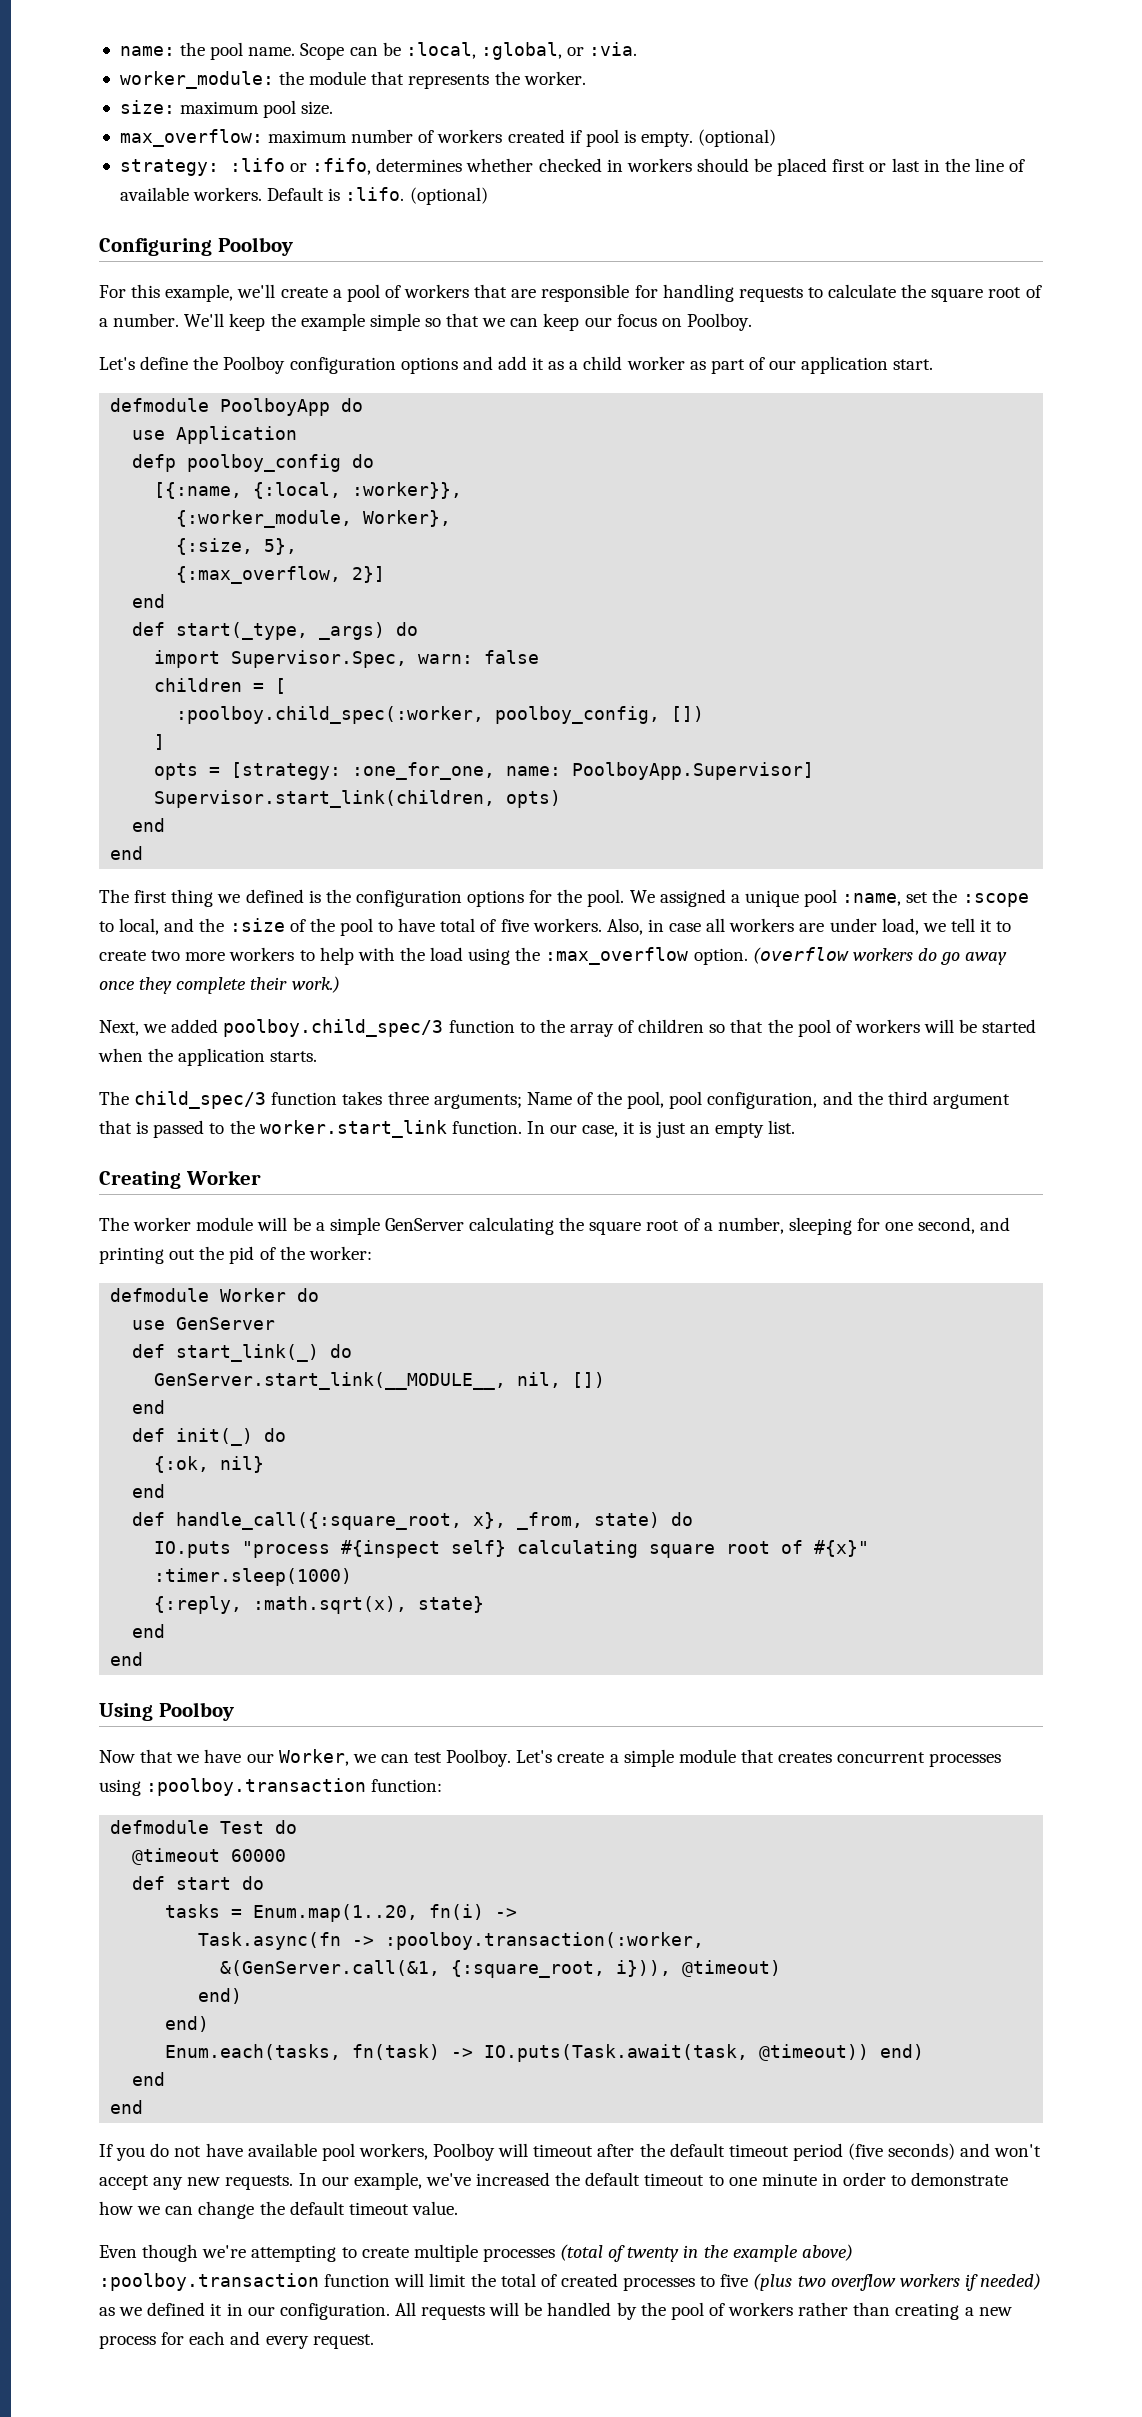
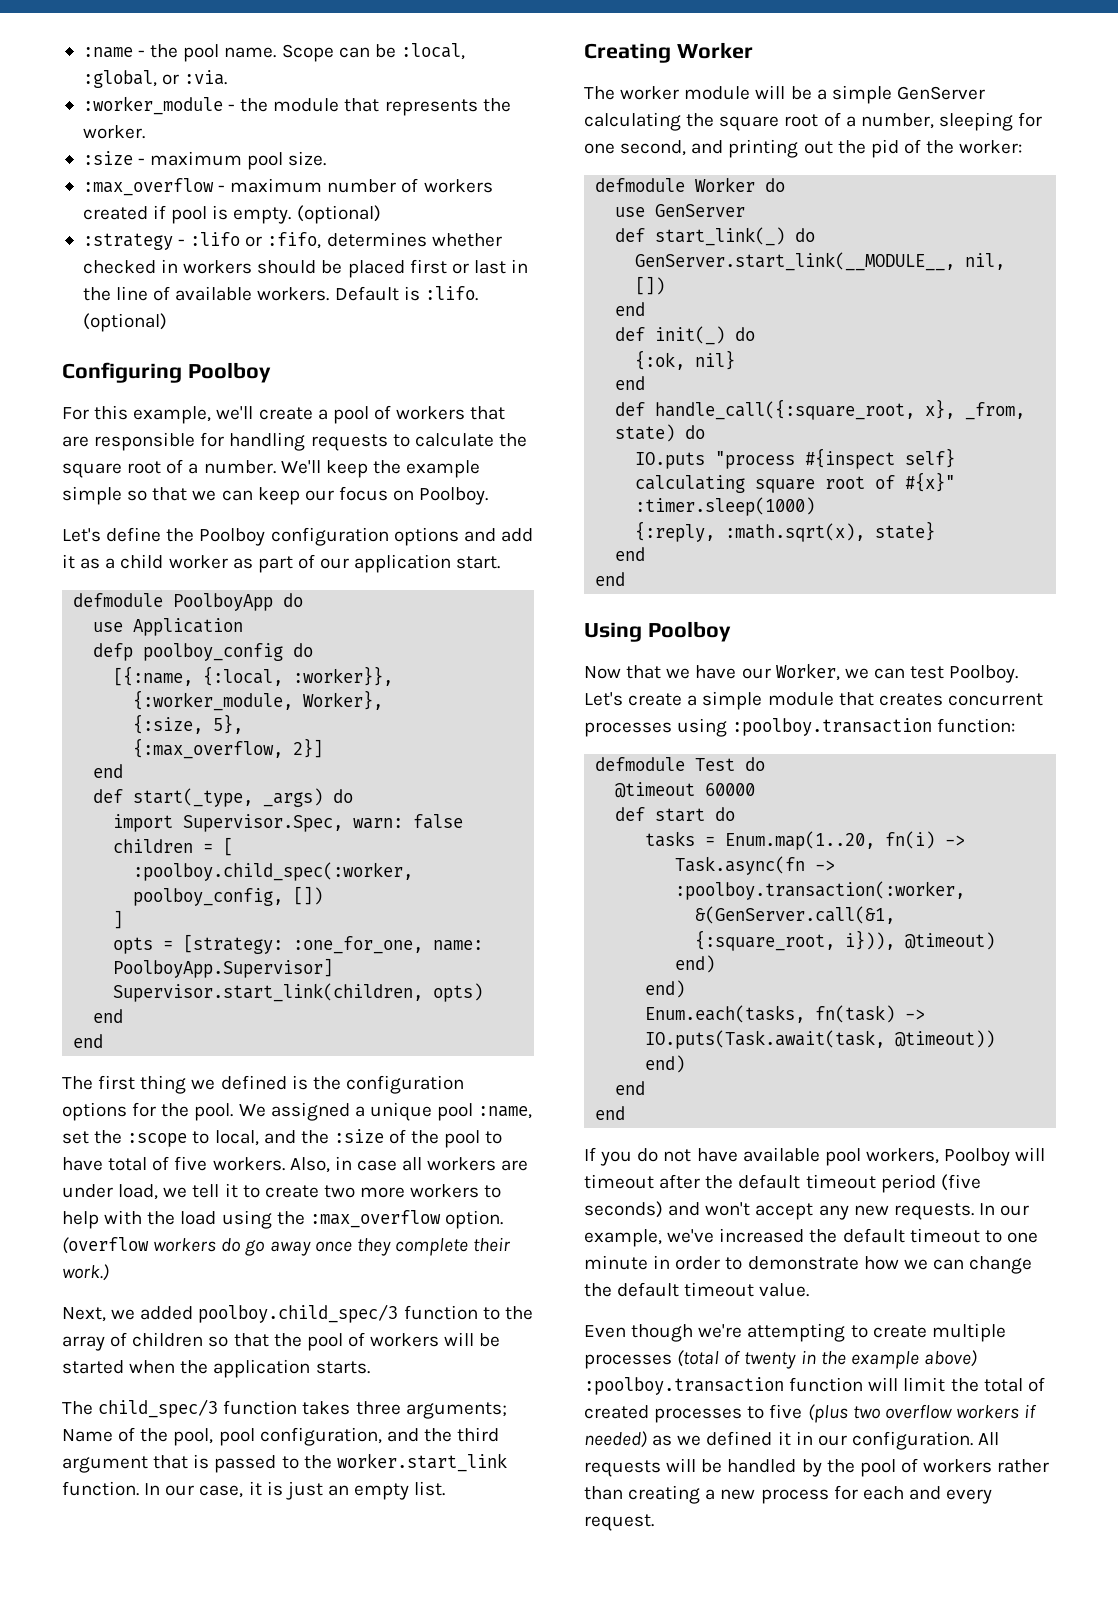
[119,46,175,56] name: -> [82,47,146,58] :name -
[119,71,274,89] worker_module: -> [82,96,236,115] :worker_module -
[119,100,175,114] size: -> [82,151,146,165] :size -
[119,129,263,147] max_overflow: -> [82,178,226,196] :max_overflow -
[119,159,219,176] strategy: -> [82,233,186,250] :strategy -

